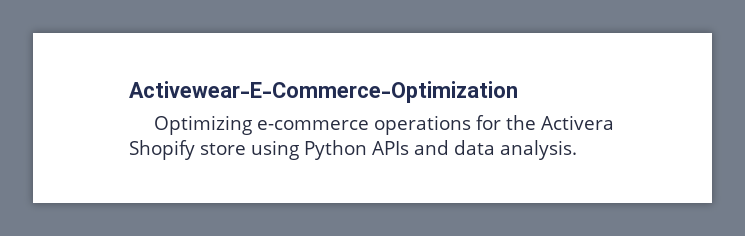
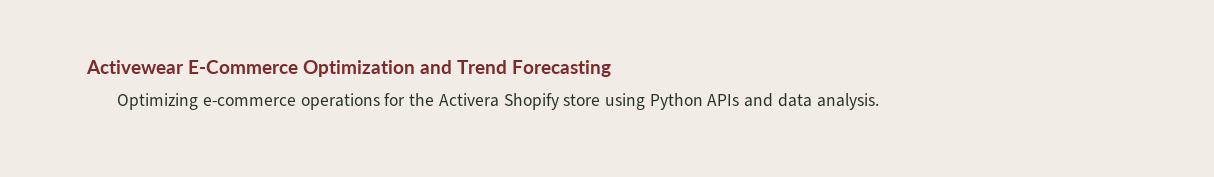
[129,81,518,103] Activewear-E-Commerce-Optimization -> [86,60,611,77] Activewear E-Commerce Optimization and Trend Forecasting

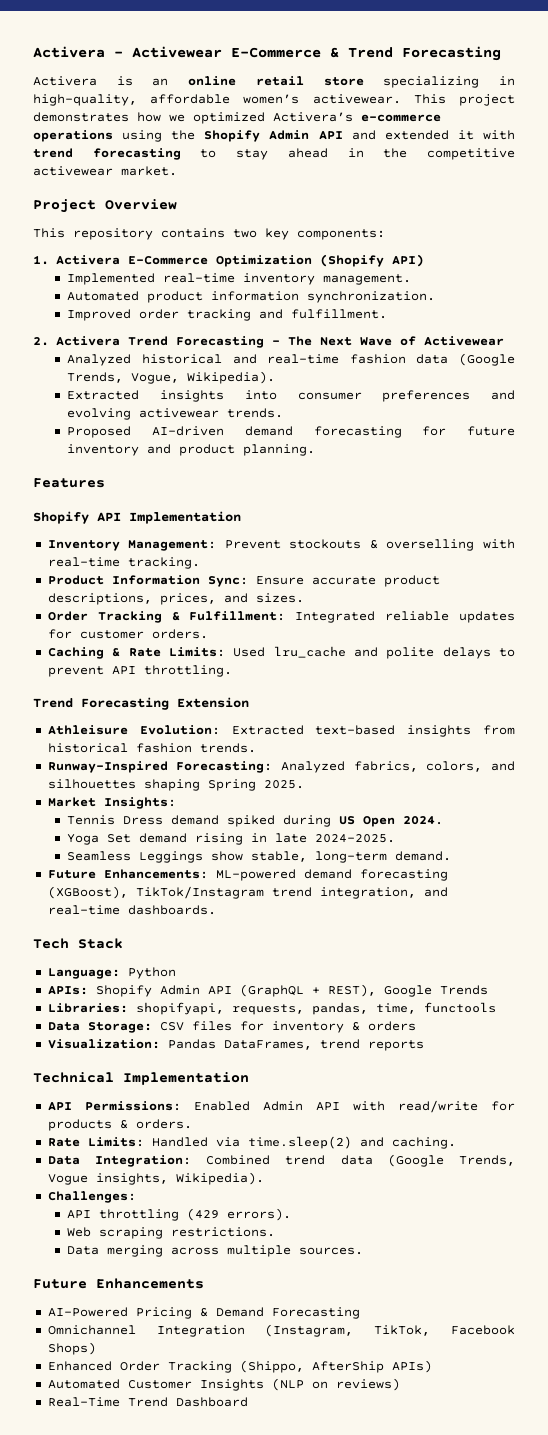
[86,60,611,77] [117,93,879,110] Activewear E-Commerce Optimization and Trend Forecasting // Optimizing e-commerce operations for the Activera Shopify store using Python APIs and data analysis. -> [33,46,501,61] [33,76,515,88] [33,94,515,106] [33,112,441,124] [33,130,515,142] [33,148,515,160] [33,166,177,176] [33,199,177,213] [33,228,385,240] [33,254,424,267] [67,273,412,285] [67,291,436,303] [67,309,388,321] [33,336,504,348] [67,353,515,366] [67,371,276,384] [67,390,515,402] [67,408,284,420] [67,426,515,438] [67,444,316,456] [33,478,105,488] [33,511,241,524] [47,539,515,551] [47,557,200,569] [47,575,440,587] [47,593,304,605] [47,611,515,623] [47,629,208,639] [47,646,515,659] [47,665,232,677] [33,697,249,710] [47,725,515,737] [47,743,256,753] [47,761,515,773] [47,779,304,791] [47,797,176,809] [67,815,444,827] [67,833,396,845] [67,851,452,863] [47,869,448,881] [47,886,448,899] [47,905,216,915] [33,938,123,949] [47,967,176,979] [47,984,488,997] [47,1002,496,1015] [47,1021,416,1033] [47,1039,424,1051] [33,1072,249,1085] [47,1100,515,1113] [47,1119,192,1131] [47,1136,456,1149] [47,1154,515,1167] [47,1172,264,1185] [47,1191,136,1203] [67,1208,292,1221] [67,1227,276,1239] [67,1245,364,1257] [33,1278,204,1289] [47,1307,360,1319] [47,1324,515,1337] [47,1342,96,1355] [47,1360,432,1373] [47,1378,400,1391] [47,1397,248,1407] Activera - Activewear E-Commerce & Trend Forecasting // Activera is an online retail store specializing in high-quality, affordable women’s activewear. This project demonstrates how we optimized Activera’s e-commerce operations using the Shopify Admin API and extended it with trend forecasting to stay ahead in the competitive activewear market. // Project Overview // This repository contains two key components: // 1. Activera E-Commerce Optimization (Shopify API) // Implemented real-time inventory management. // Automated product information synchronization. // Improved order tracking and fulfillment. // 2. Activera Trend Forecasting – The Next Wave of Activewear // Analyzed historical and real-time fashion data (Google Trends, Vogue, Wikipedia). // Extracted insights into consumer preferences and evolving activewear trends. // Proposed AI-driven demand forecasting for future inventory and product planning. // Features // Shopify API Implementation // Inventory Management: Prevent stockouts & overselling with real-time tracking. // Product Information Sync: Ensure accurate product descriptions, prices, and sizes. // Order Tracking & Fulfillment: Integrated reliable updates for customer orders. // Caching & Rate Limits: Used lru_cache and polite delays to prevent API throttling. // Trend Forecasting Extension // Athleisure Evolution: Extracted text-based insights from historical fashion trends. // Runway-Inspired Forecasting: Analyzed fabrics, colors, and silhouettes shaping Spring 2025. // Market Insights: // Tennis Dress demand spiked during US Open 2024. // Yoga Set demand rising in late 2024–2025. // Seamless Leggings show stable, long-term demand. // Future Enhancements: ML-powered demand forecasting (XGBoost), TikTok/Instagram trend integration, and real-time dashboards. // Tech Stack // Language: Python // APIs: Shopify Admin API (GraphQL + REST), Google Trends // Libraries: shopifyapi, requests, pandas, time, functools // Data Storage: CSV files for inventory & orders // Visualization: Pandas DataFrames, trend reports // Technical Implementation // API Permissions: Enabled Admin API with read/write for products & orders. // Rate Limits: Handled via time.sleep(2) and caching. // Data Integration: Combined trend data (Google Trends, Vogue insights, Wikipedia). // Challenges: // API throttling (429 errors). // Web scraping restrictions. // Data merging across multiple sources. // Future Enhancements // AI-Powered Pricing & Demand Forecasting // Omnichannel Integration (Instagram, TikTok, Facebook Shops) // Enhanced Order Tracking (Shippo, AfterShip APIs) // Automated Customer Insights (NLP on reviews) // Real-Time Trend Dashboard

